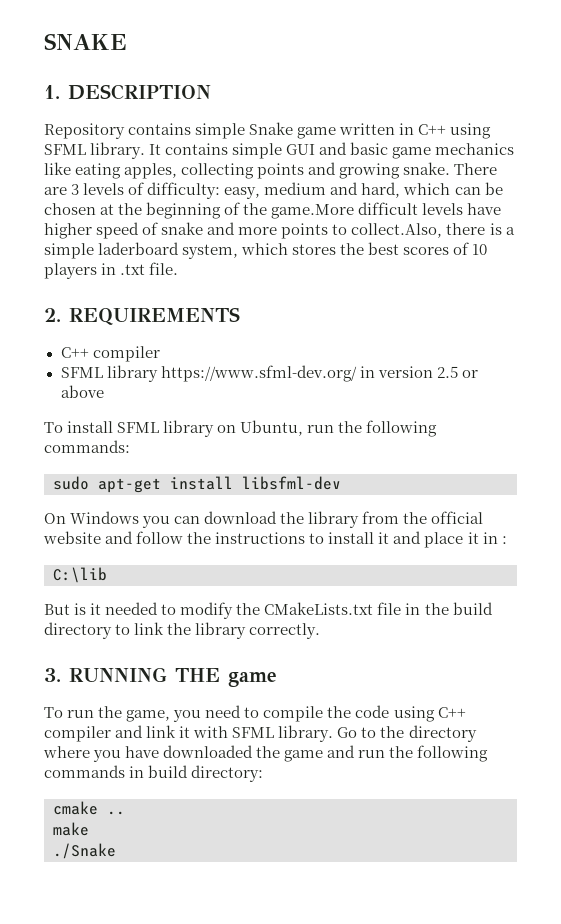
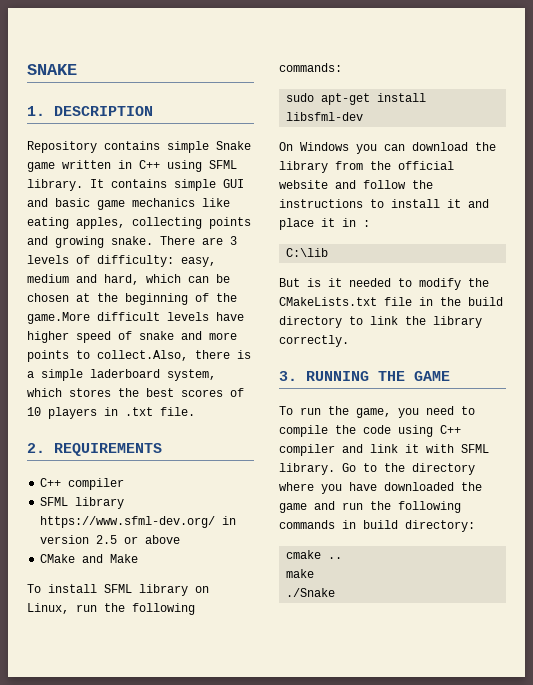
(104, 391) none -> [40,554,139,563] // CMake and Make
[240,420,304,436] Ubuntu, -> [27,603,69,614] Linux,
[228,672,277,687] game -> [414,371,450,381] GAME

